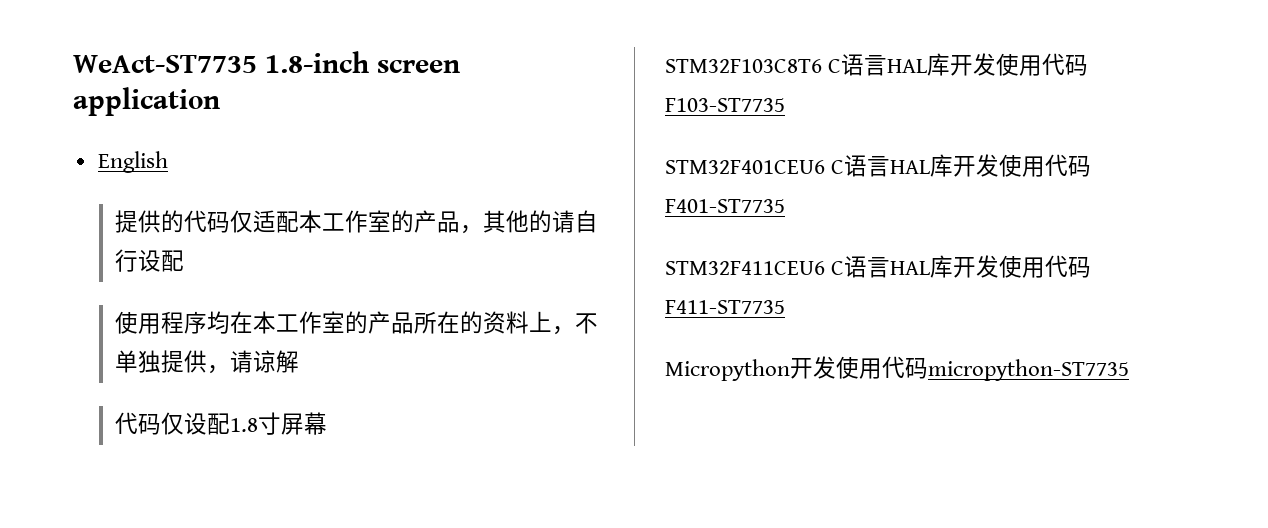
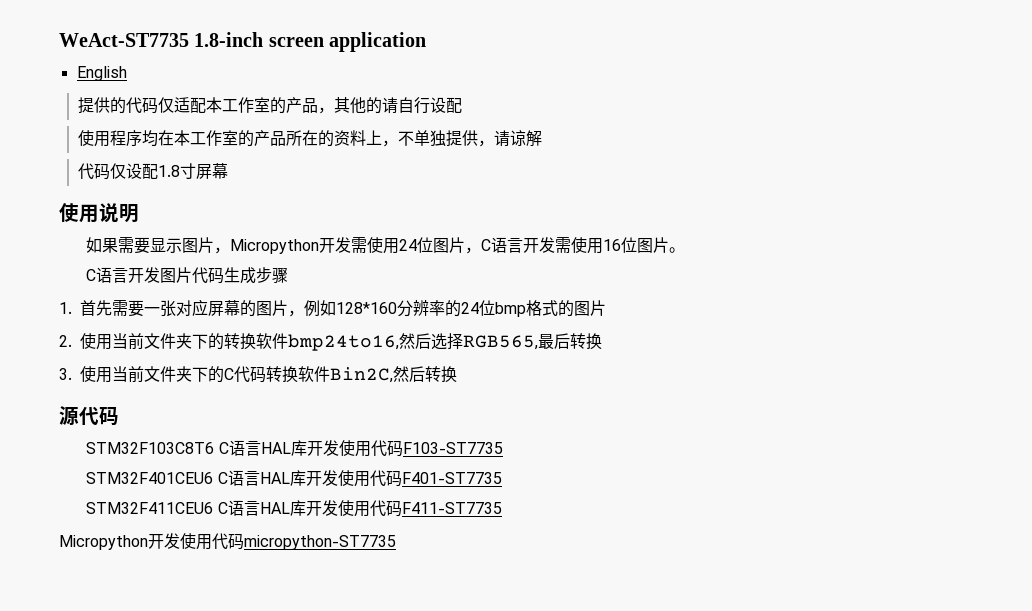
(328, 423) none -> [59,203,139,223] [86,237,686,254] [86,267,289,284] [59,299,606,317] [59,333,602,351] [59,366,457,383] [59,406,119,426] // 使用说明 // 如果需要显示图片，Micropython开发需使用24位图片，C语言开发需使用16位图片。 // C语言开发图片代码生成步骤 // 1.首先需要一张对应屏幕的图片，例如128*160分辨率的24位bmp格式的图片 // 2.使用当前文件夹下的转换软件bmp24to16,然后选择RGB565,最后转换 // 3.使用当前文件夹下的C代码转换软件Bin2C,然后转换 // 源代码

